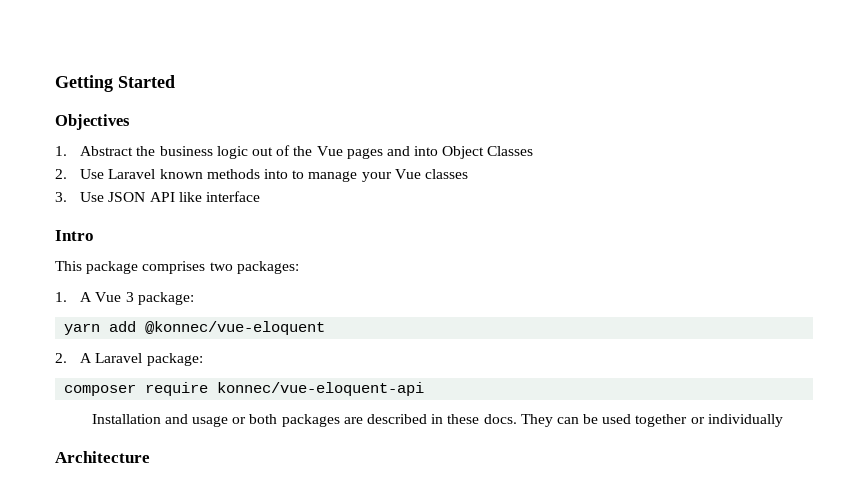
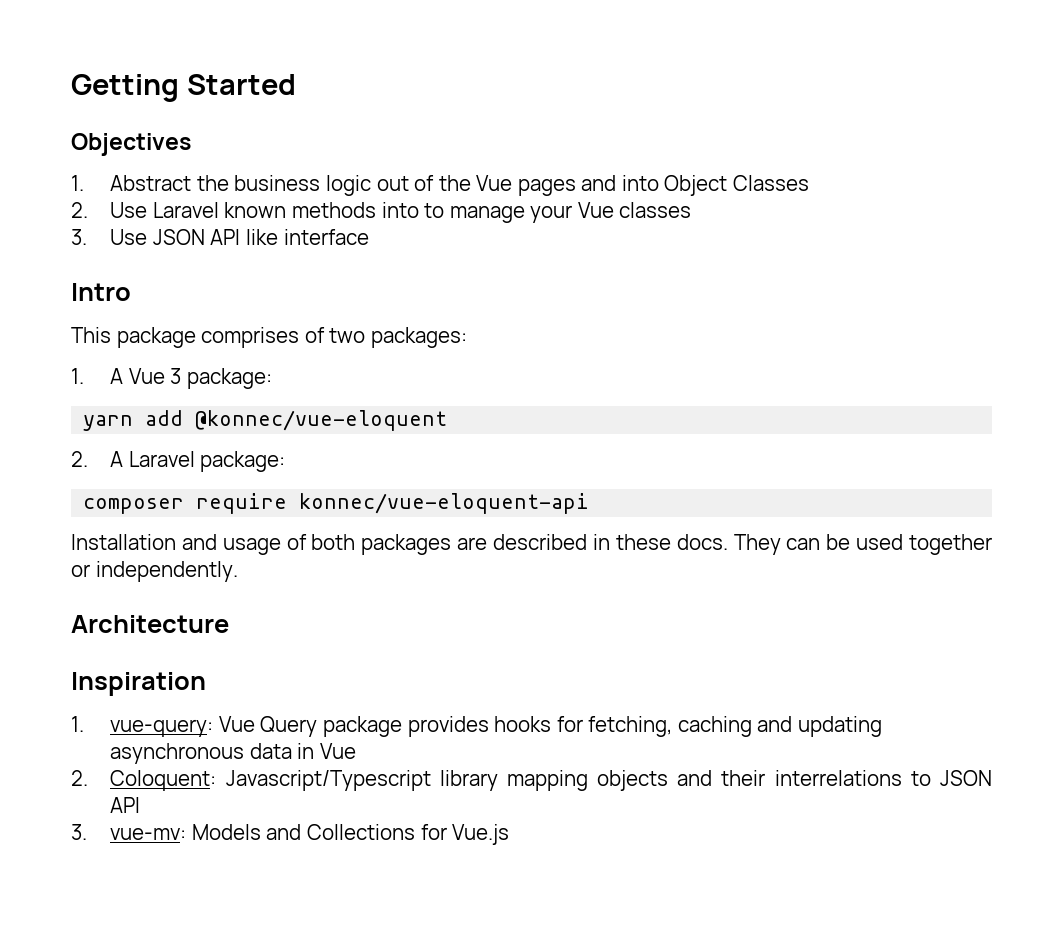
(206, 267) none -> [304,327,325,343] of
[232,417,247,424] or -> [286,534,307,550] of
[707,414,783,427] individually -> [95,561,238,582] independently.
(150, 457) none -> [71,672,206,696] [71,716,882,737] [110,743,356,764] [71,770,992,791] [110,797,141,813] [71,824,510,845] // Inspiration // 1. vue-query: Vue Query package provides hooks for fetching, caching and updating asynchronous data in Vue // 2. Coloquent: Javascript/Typescript library mapping objects and their interrelations to JSON API // 3. vue-mv: Models and Collections for Vue.js

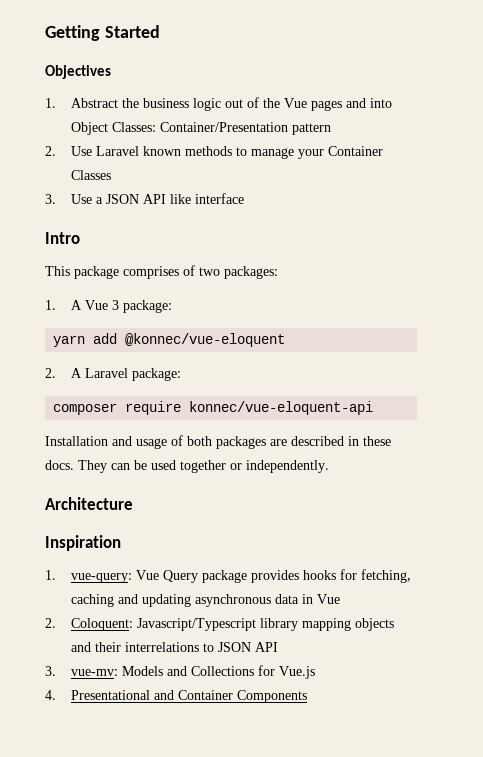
[732,175,809,191] Classes -> [112,122,332,135] Classes: Container/Presentation pattern
[381,202,419,218] into -> (233, 151) none
[577,202,692,218] Vue classes -> [328,146,384,156] [71,170,112,180] Container Classes
(148, 237) none -> [96,197,104,204] a
(510, 834) none -> [45,690,308,703] // 4. Presentational and Container Components

